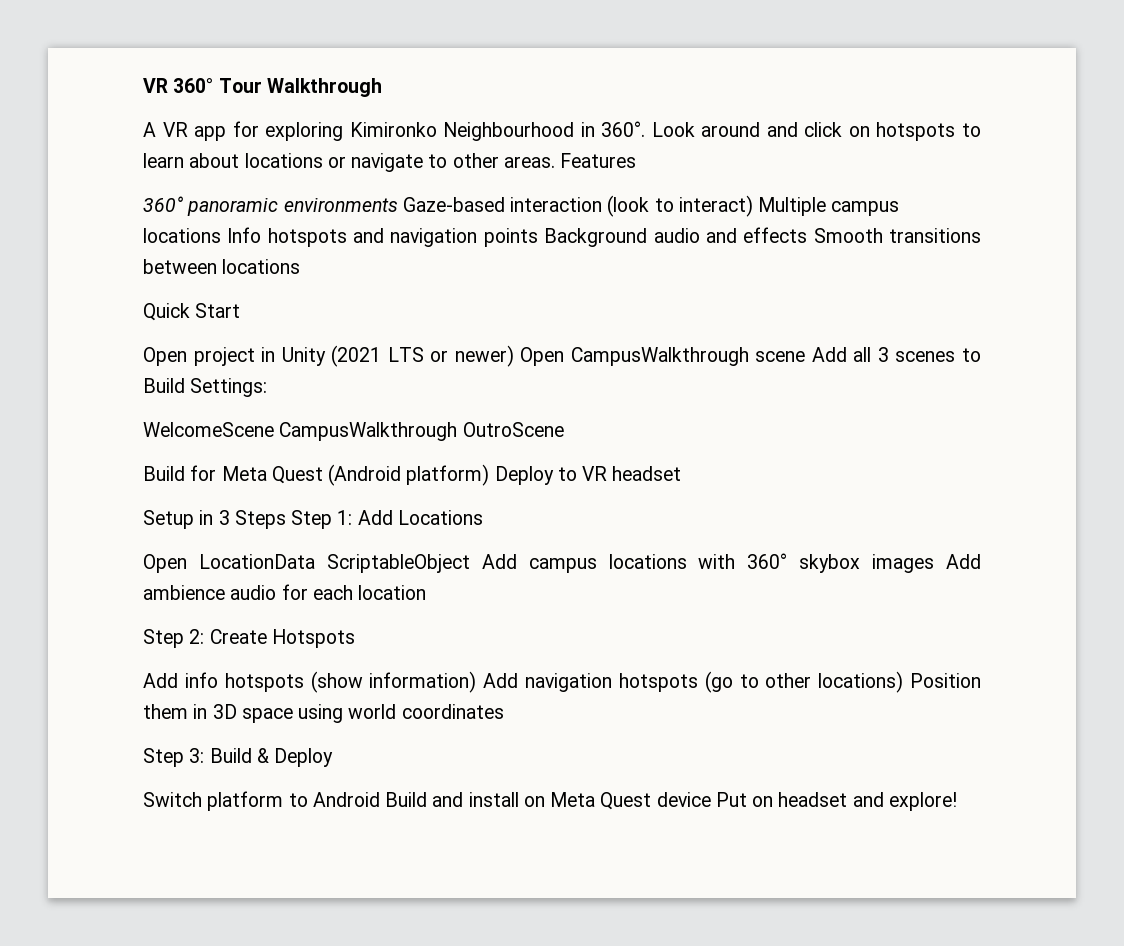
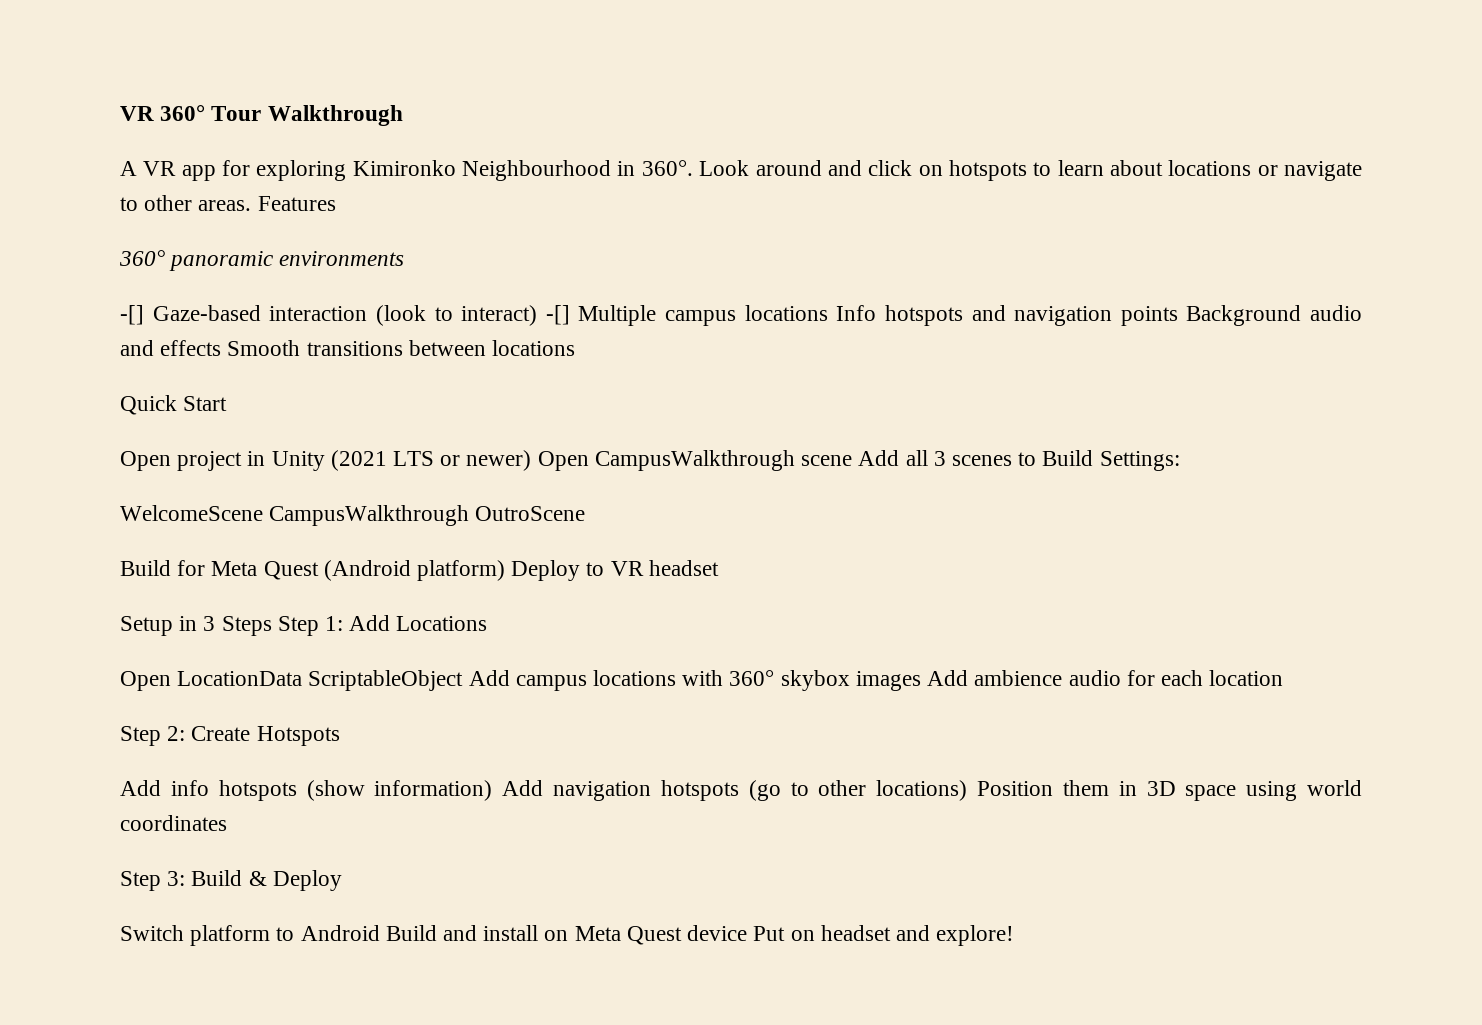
(398, 205) none -> [120,305,144,325] // -[]
(753, 206) none -> [545,305,570,325] -[]

